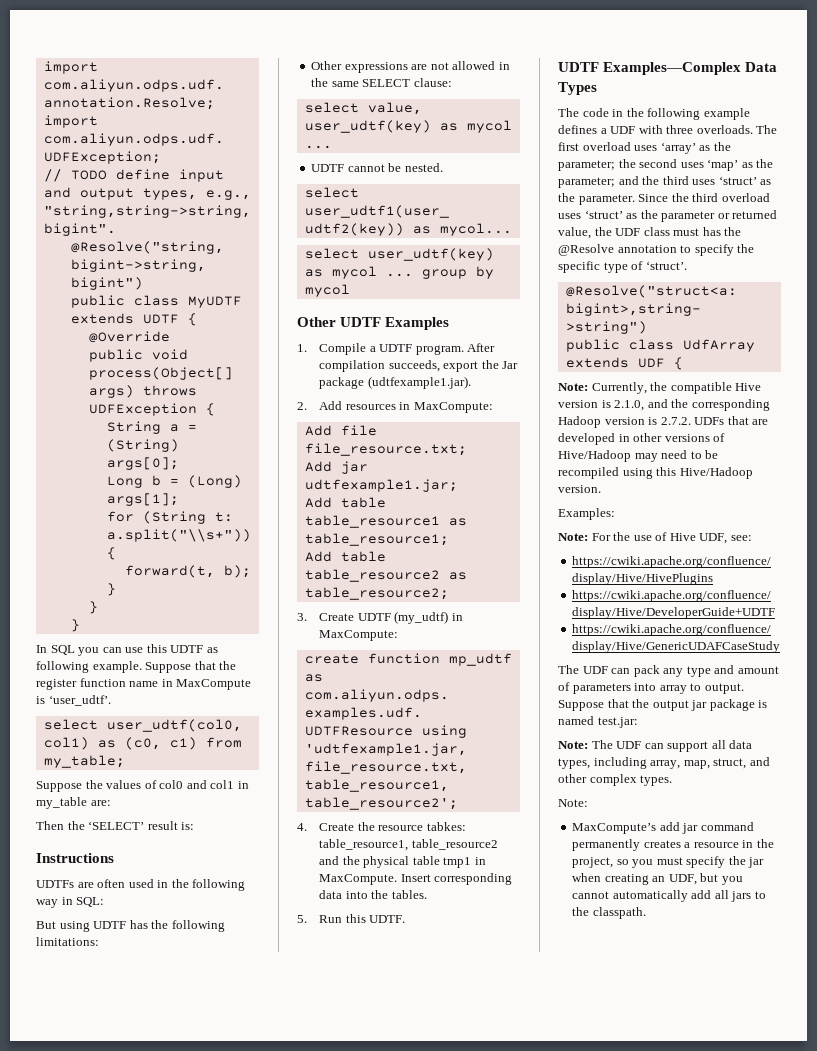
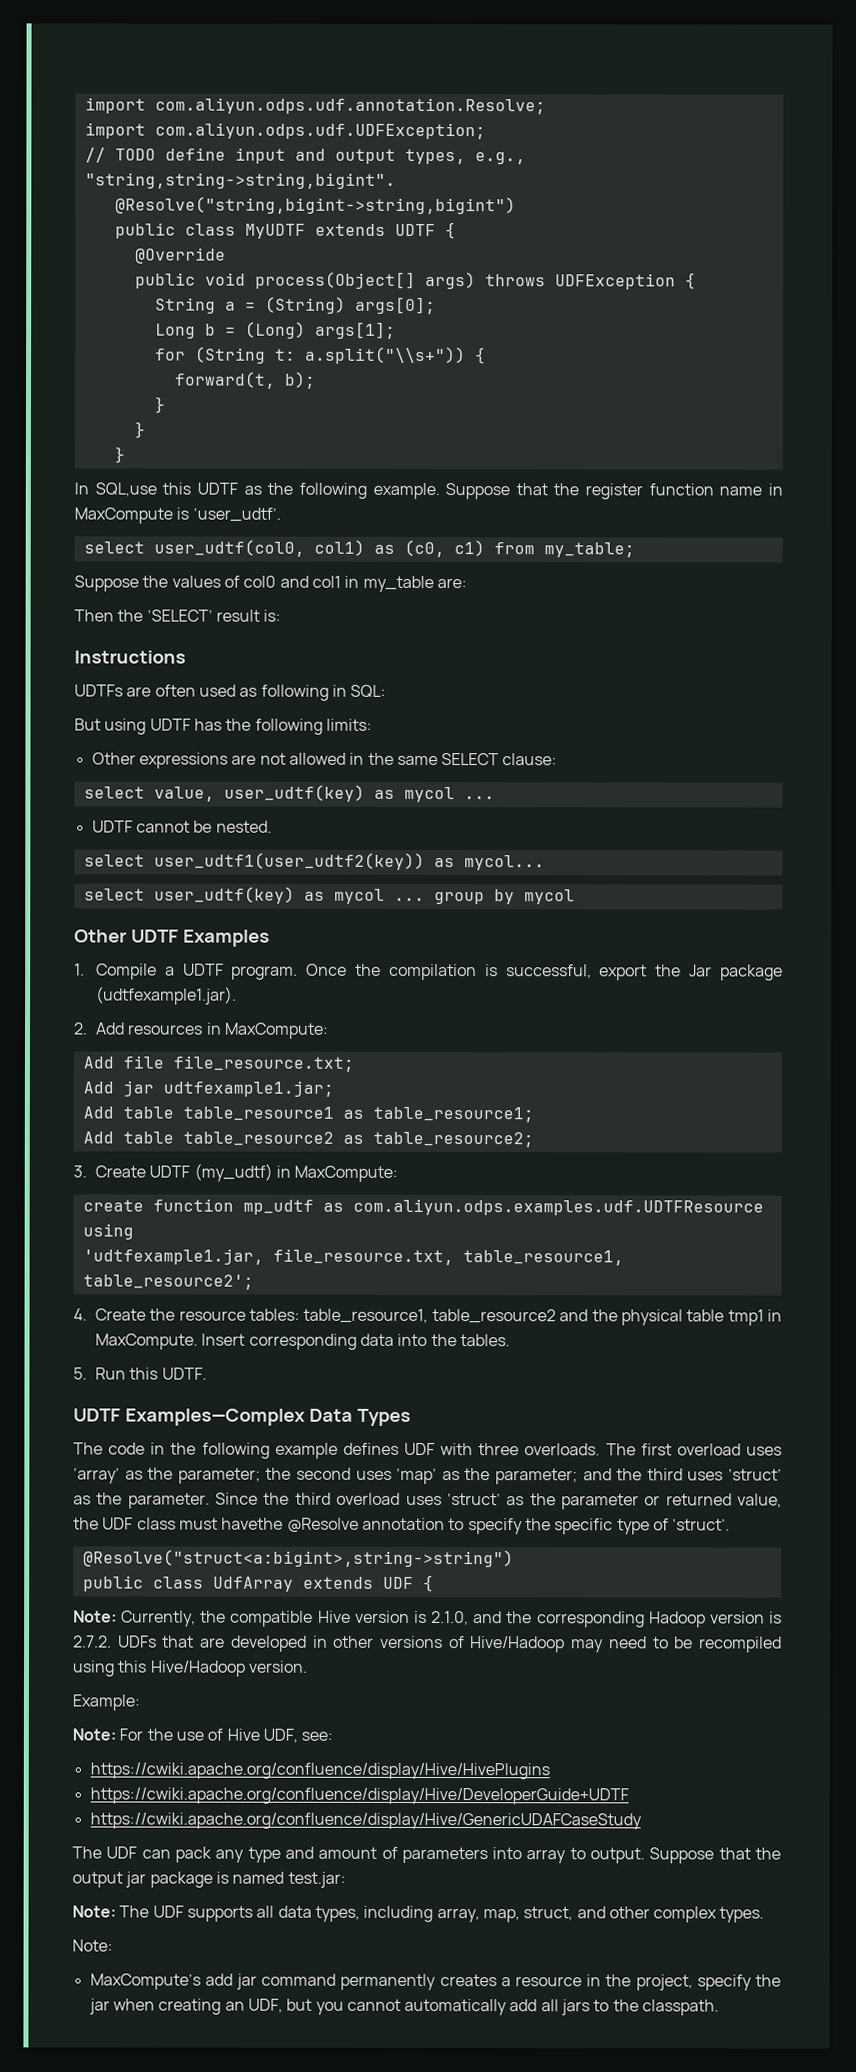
[50,645,144,656] SQL you can use -> [94,482,157,497] SQL,use
(218, 650) none -> [267,482,294,495] the
[157,879,246,891] [36,899,58,908] in the following way -> [239,684,329,701] as following
[36,937,99,946] limitations: -> [325,718,372,731] limits:
[467,343,496,352] [319,360,440,372] After compilation succeeds, -> [306,963,592,981] Once the compilation is successful,
[426,822,466,831] tabkes: -> [249,1308,301,1321] tables:
[600,128,607,134] a -> (399, 1448) none
[702,227,742,236] has the -> [221,1517,284,1530] havethe
[558,508,615,520] Examples: -> [72,1694,140,1711] Example:
[644,741,709,752] can support -> [186,1905,253,1922] supports
[616,857,683,868] so you must -> (693, 1982) none

